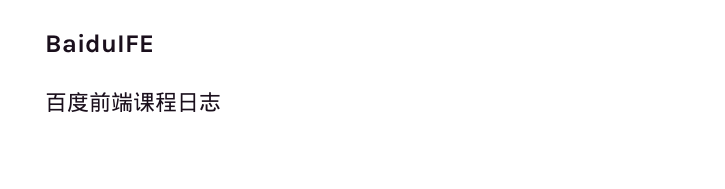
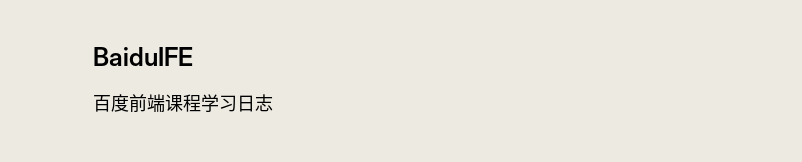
(177, 102) none -> [201,94,237,112] 学习

